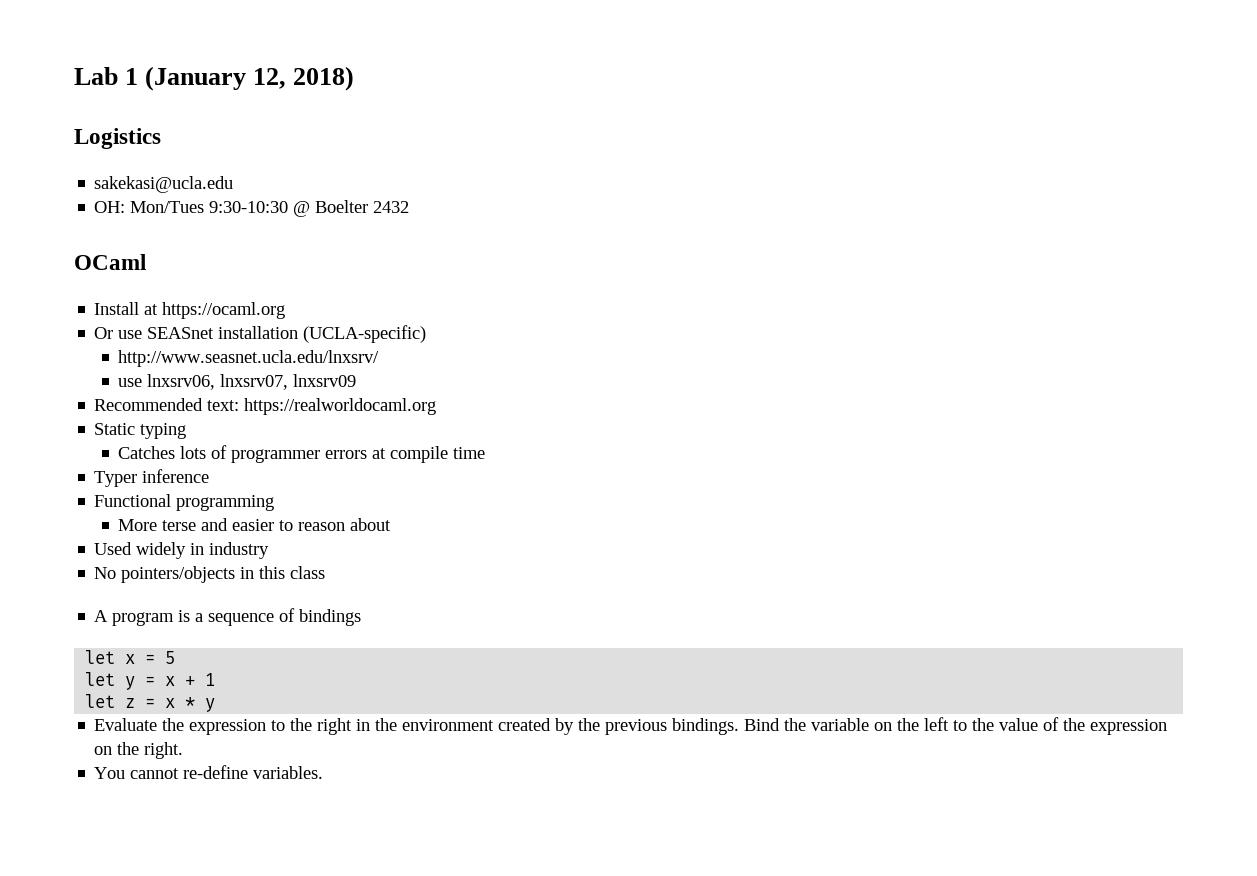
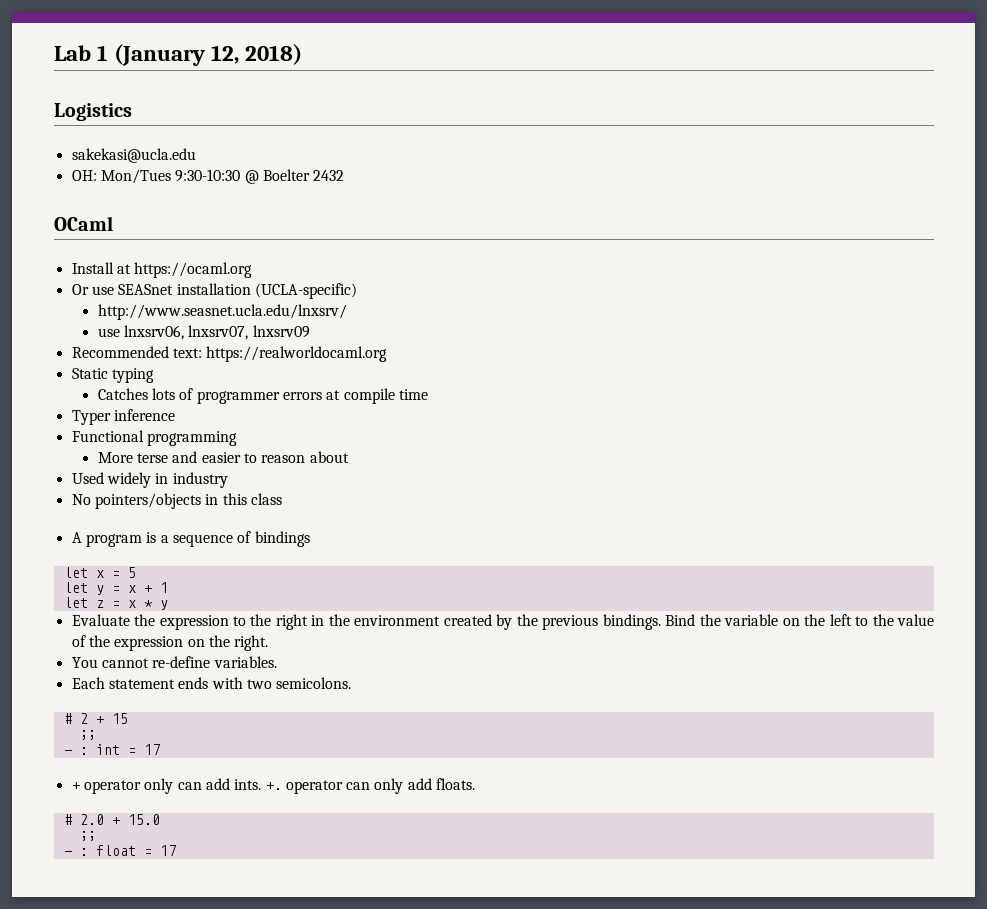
(324, 772) none -> [71,677,352,689] [63,713,128,724] [79,730,96,740] [63,744,160,755] [71,778,476,794] [63,814,160,825] [79,831,96,841] [63,845,176,856] // Each statement ends with two semicolons. // # 2 + 15 // ;; // - : int = 17 // + operator only can add ints. +. operator can only add floats. // # 2.0 + 15.0 // ;; // - : float = 17

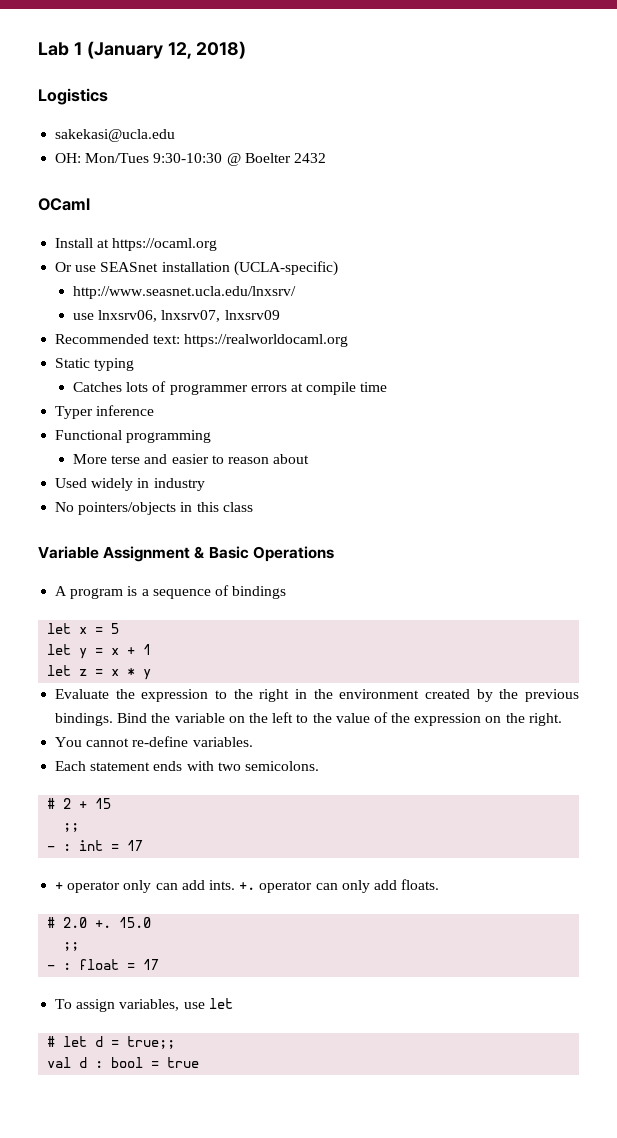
(282, 499) none -> [38,546,334,562] // Variable Assignment & Basic Operations
[111,817,120,825] + -> [95,920,112,928] +.
(176, 850) none -> [55,998,233,1012] [47,1036,176,1049] [47,1057,200,1068] // To assign variables, use let // # let d = true;; // val d : bool = true

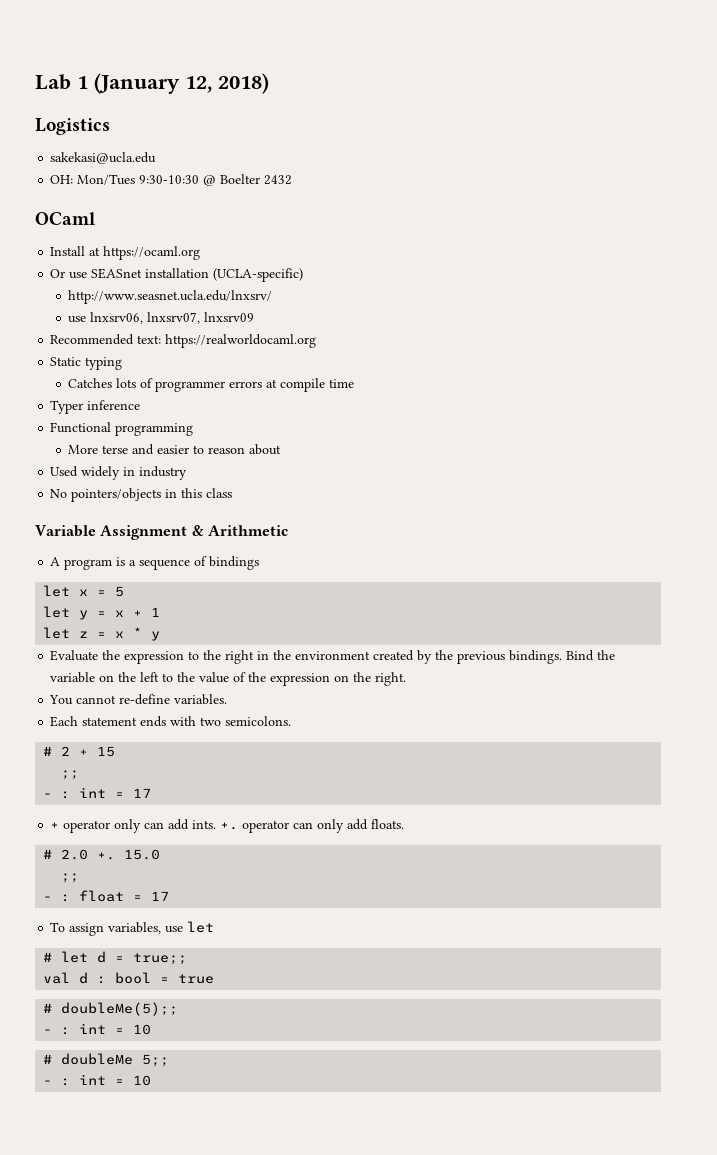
[208,546,334,562] Basic Operations -> [207,525,288,536] Arithmetic
(200, 1062) none -> [43,1002,179,1016] [43,1023,152,1035] [43,1053,170,1067] [43,1074,152,1086] // # doubleMe(5);; // - : int = 10 // # doubleMe 5;; // - : int = 10

